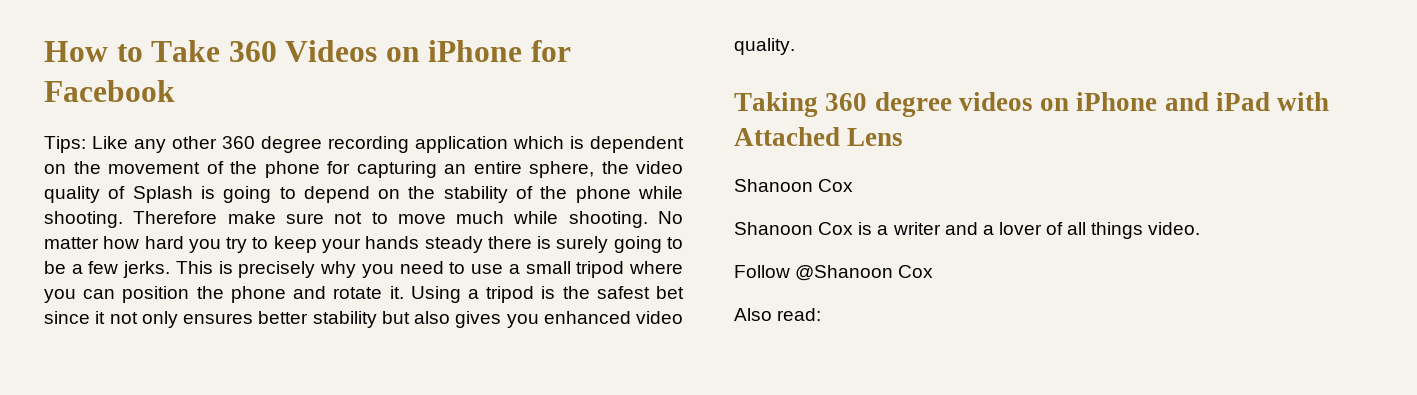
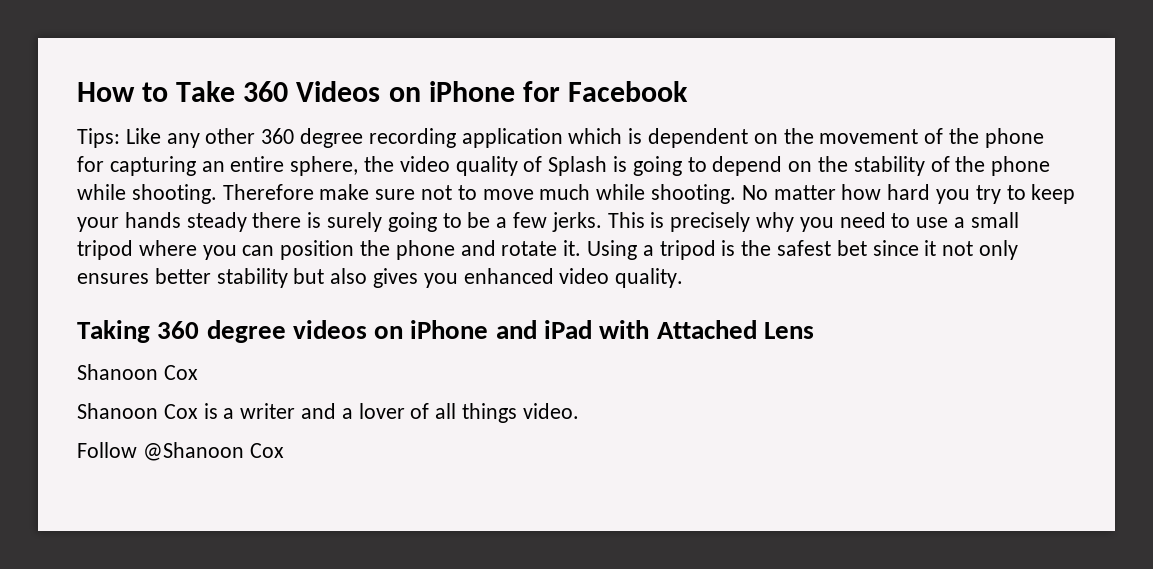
[734,308,822,321] // Also read: -> (284, 450) none

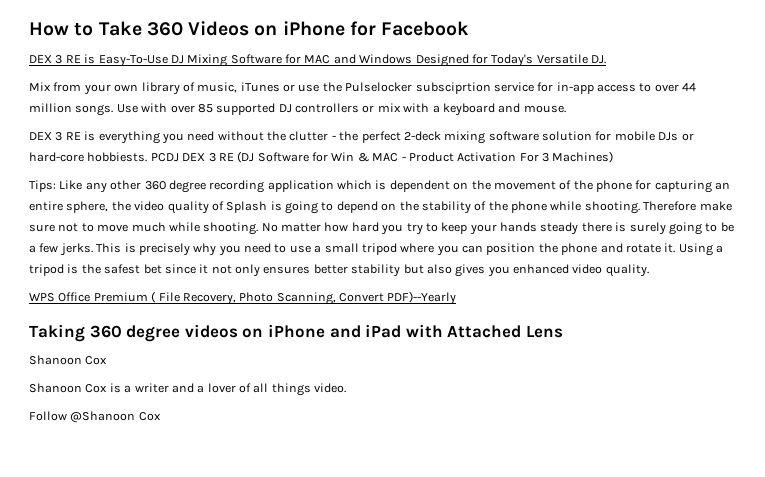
(688, 91) none -> [29,54,606,67] [29,82,697,95] [29,103,566,116] [29,131,694,144] [29,151,614,163] // DEX 3 RE is Easy-To-Use DJ Mixing Software for MAC and Windows Designed for Today's Versatile DJ. // Mix from your own library of music, iTunes or use the Pulselocker subsciprtion service for in-app access to over 44 million songs. Use with over 85 supported DJ controllers or mix with a keyboard and mouse. // DEX 3 RE is everything you need without the clutter - the perfect 2-deck mixing software solution for mobile DJs or hard-core hobbiests. PCDJ DEX 3 RE (DJ Software for Win & MAC - Product Activation For 3 Machines)
(684, 278) none -> [29,291,457,305] // WPS Office Premium ( File Recovery, Photo Scanning, Convert PDF)--Yearly

